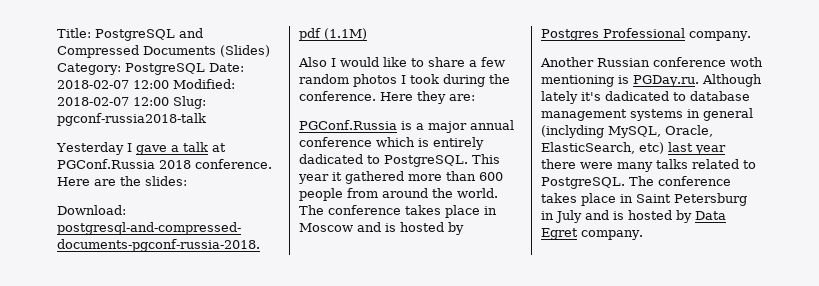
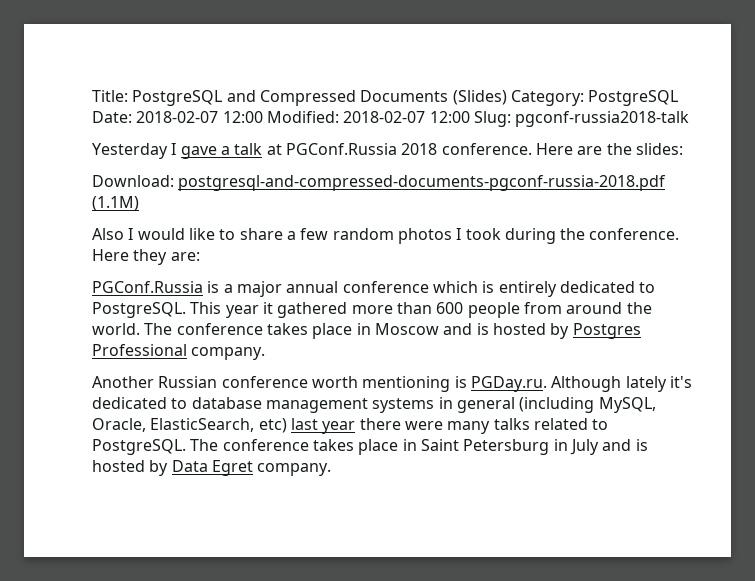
[299,154,363,164] dadicated -> [559,281,635,293] dedicated
[730,57,763,67] woth -> [311,376,358,388] worth
[605,91,669,101] dadicated -> [92,397,167,409] dedicated
[541,125,604,138] (inclyding -> [519,397,595,413] (including

